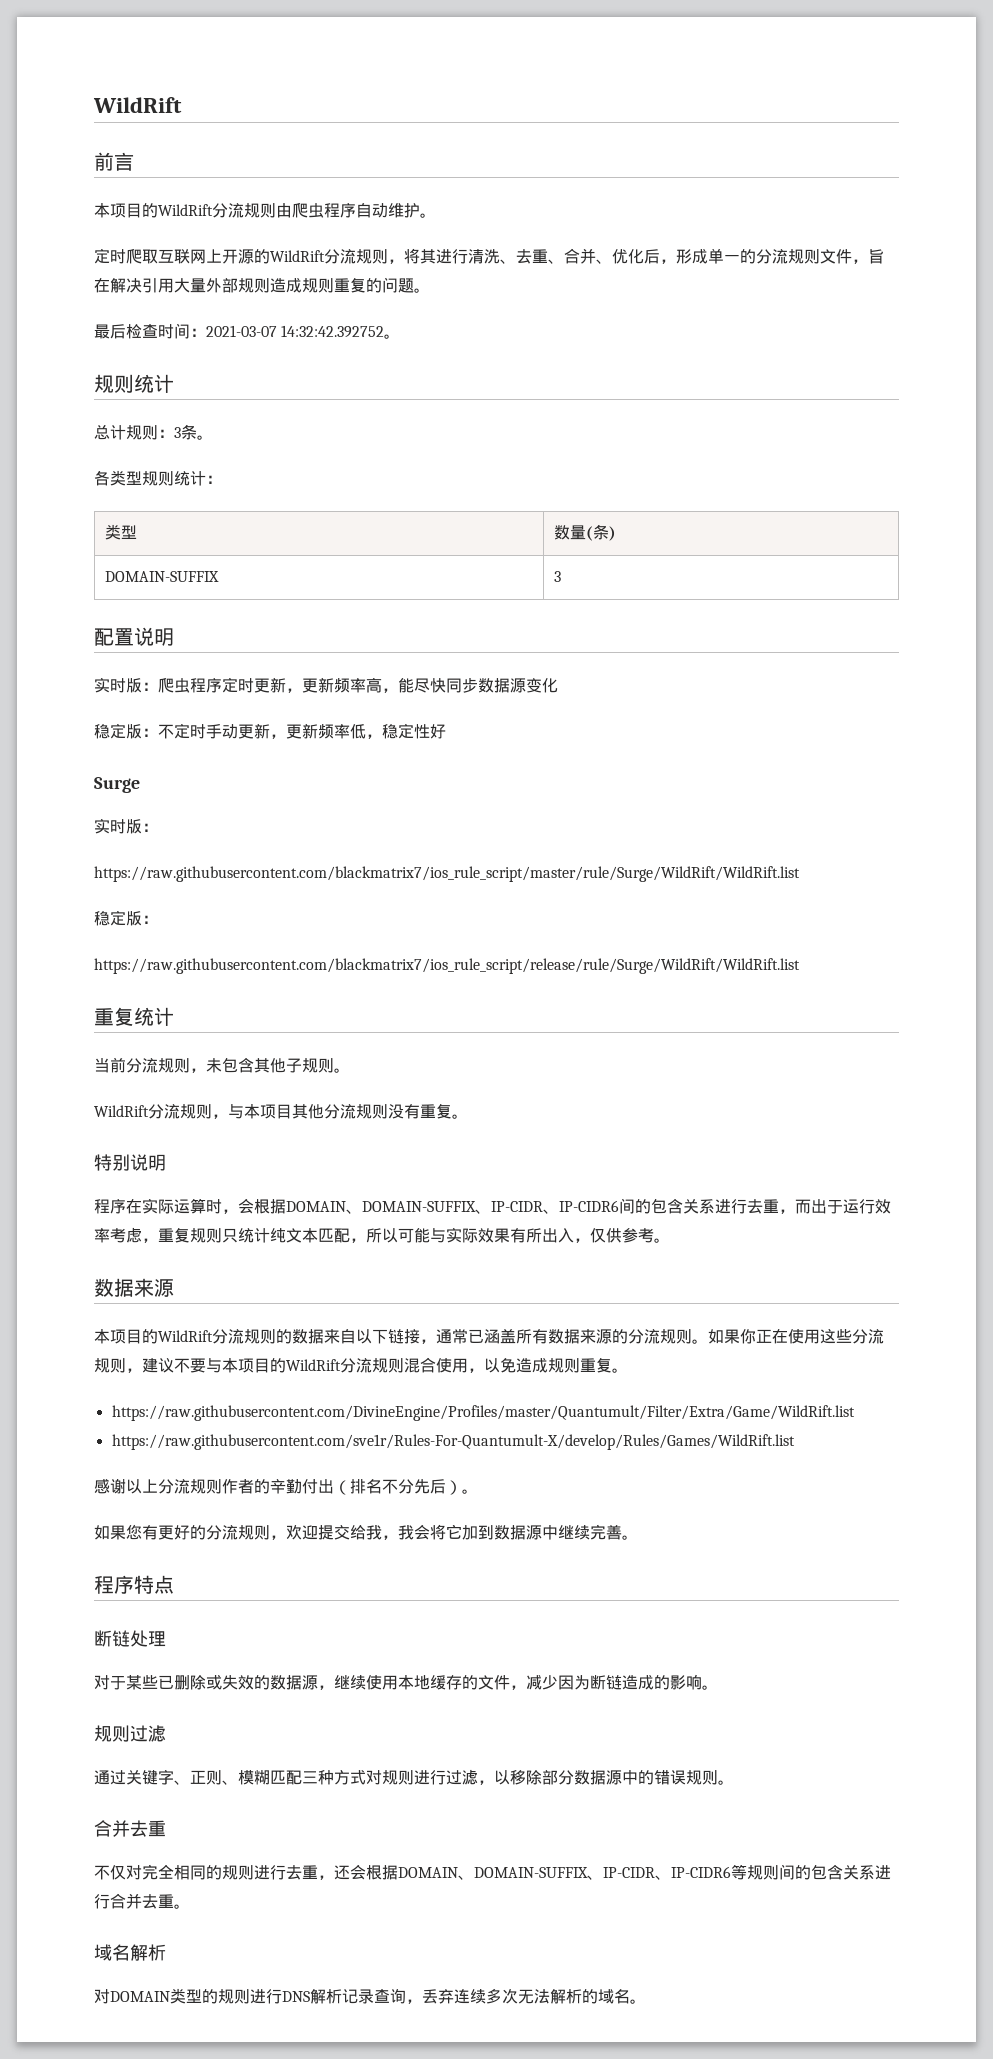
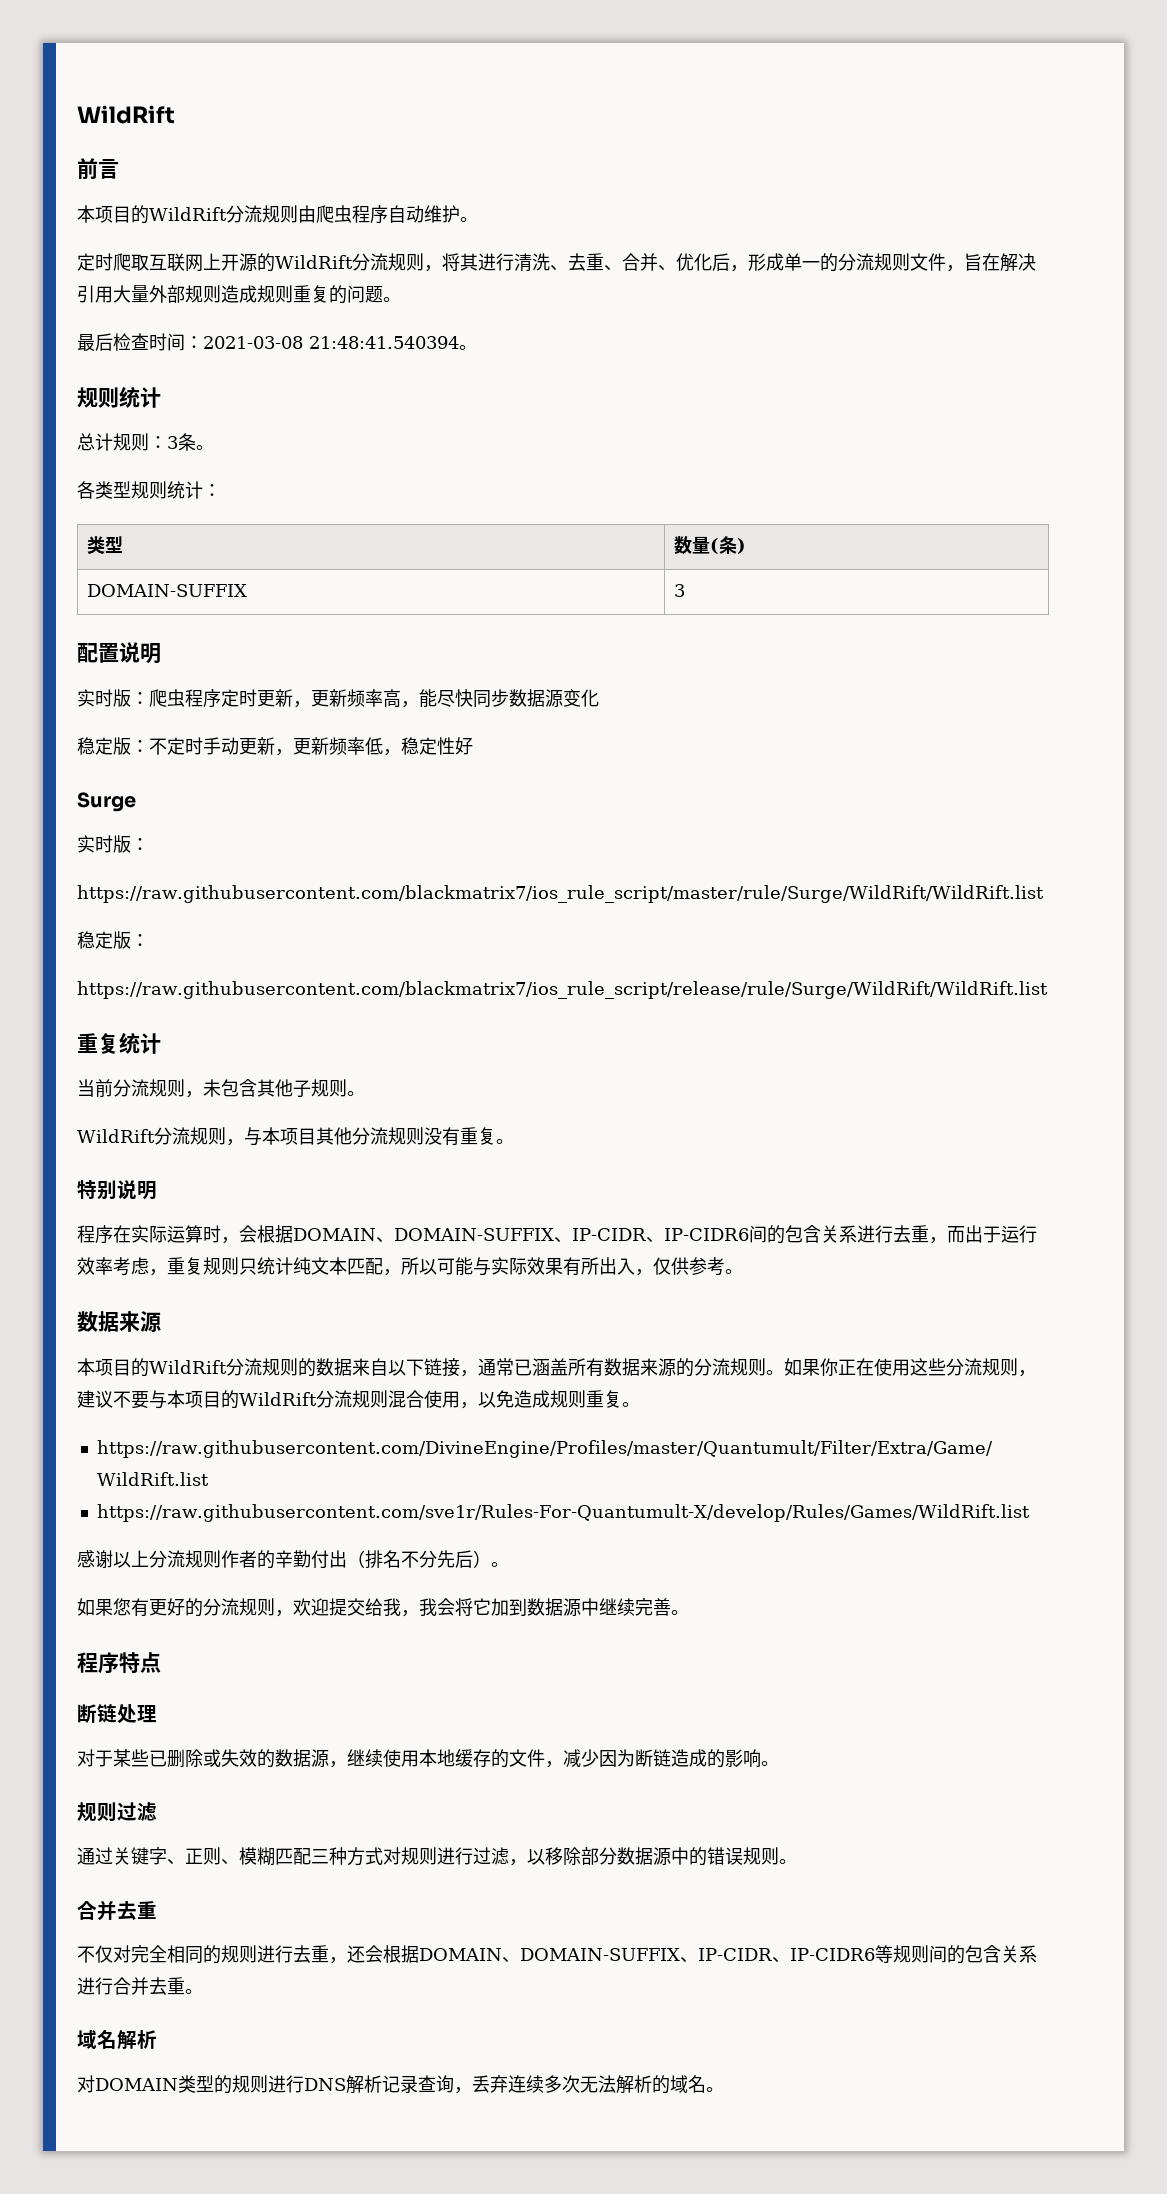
[206,325,385,338] 2021-03-07 14:32:42.392752 -> [203,336,459,349] 2021-03-08 21:48:41.540394

